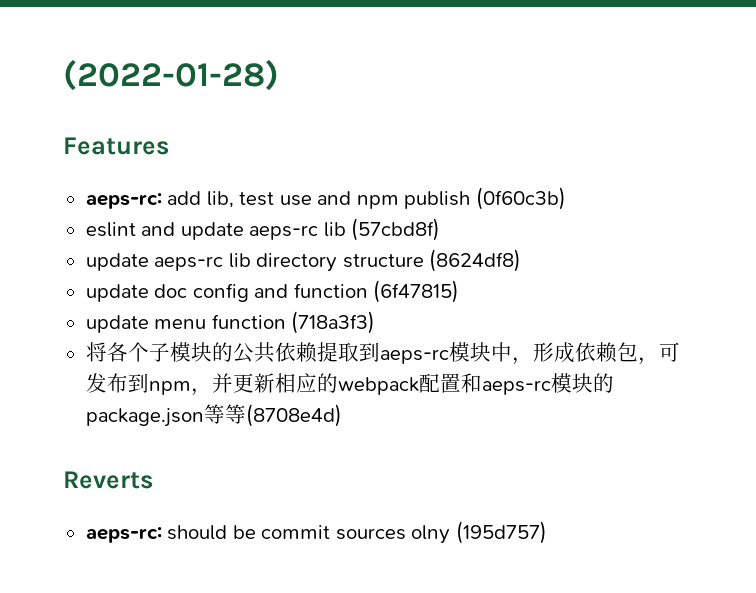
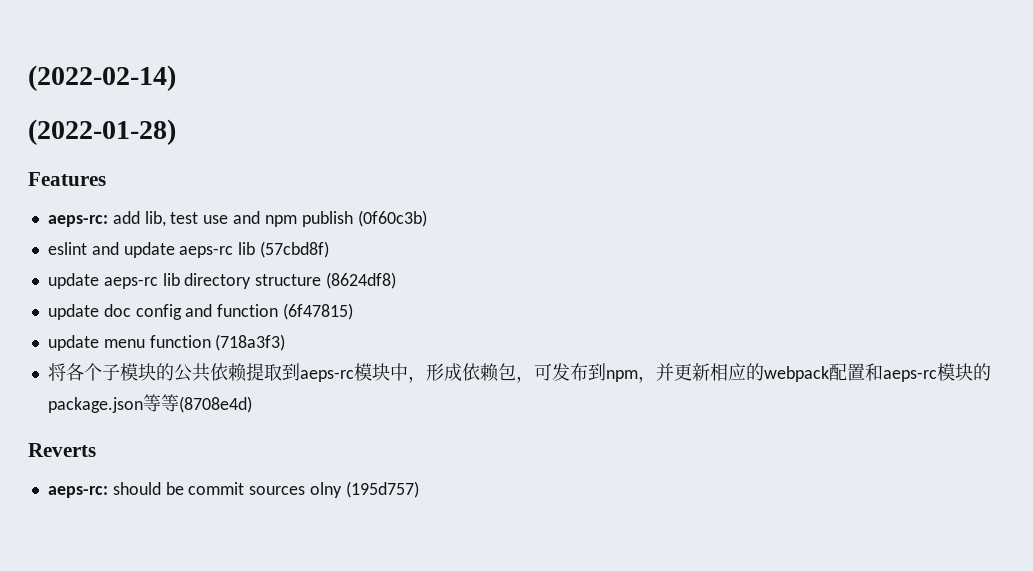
(63, 75) none -> [28,65,176,91] (2022-02-14) //

